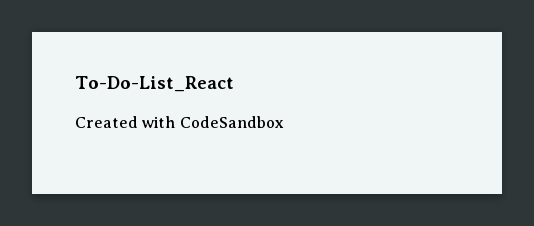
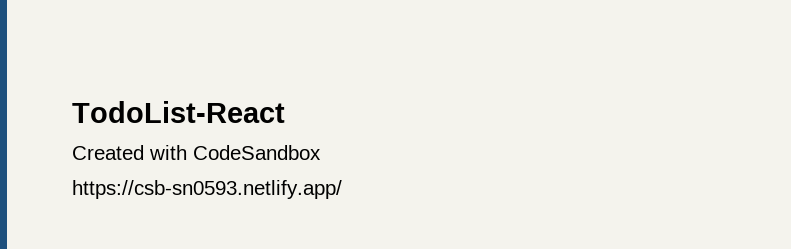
[75,76,234,92] To-Do-List_React -> [72,101,285,123] TodoList-React
(284, 122) none -> [72,180,342,199] // https://csb-sn0593.netlify.app/

